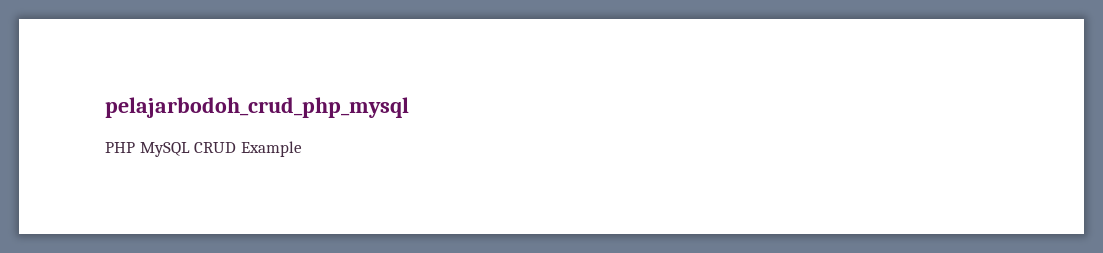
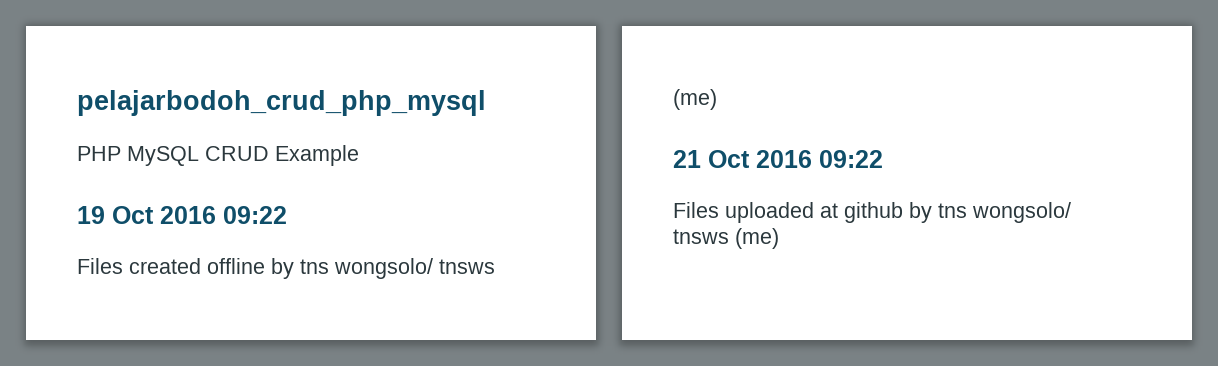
(302, 149) none -> [77,206,287,224] [77,258,495,279] [673,89,717,110] [673,150,883,168] [673,202,1071,223] [673,228,779,249] // 19 Oct 2016 09:22 // Files created offline by tns wongsolo/ tnsws (me) // 21 Oct 2016 09:22 // Files uploaded at github by tns wongsolo/ tnsws (me)

